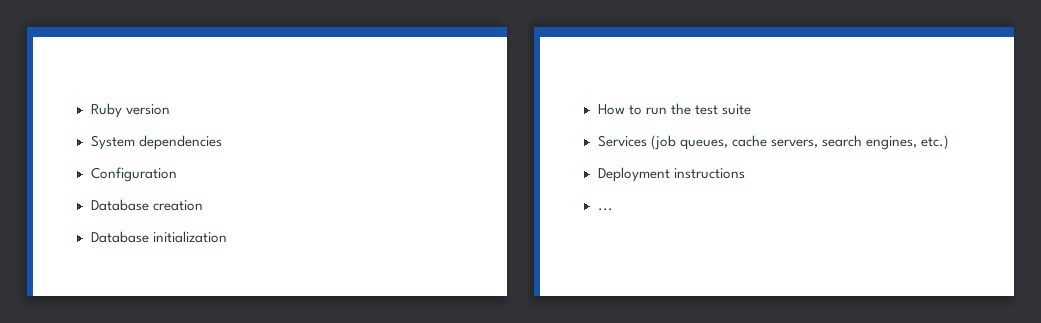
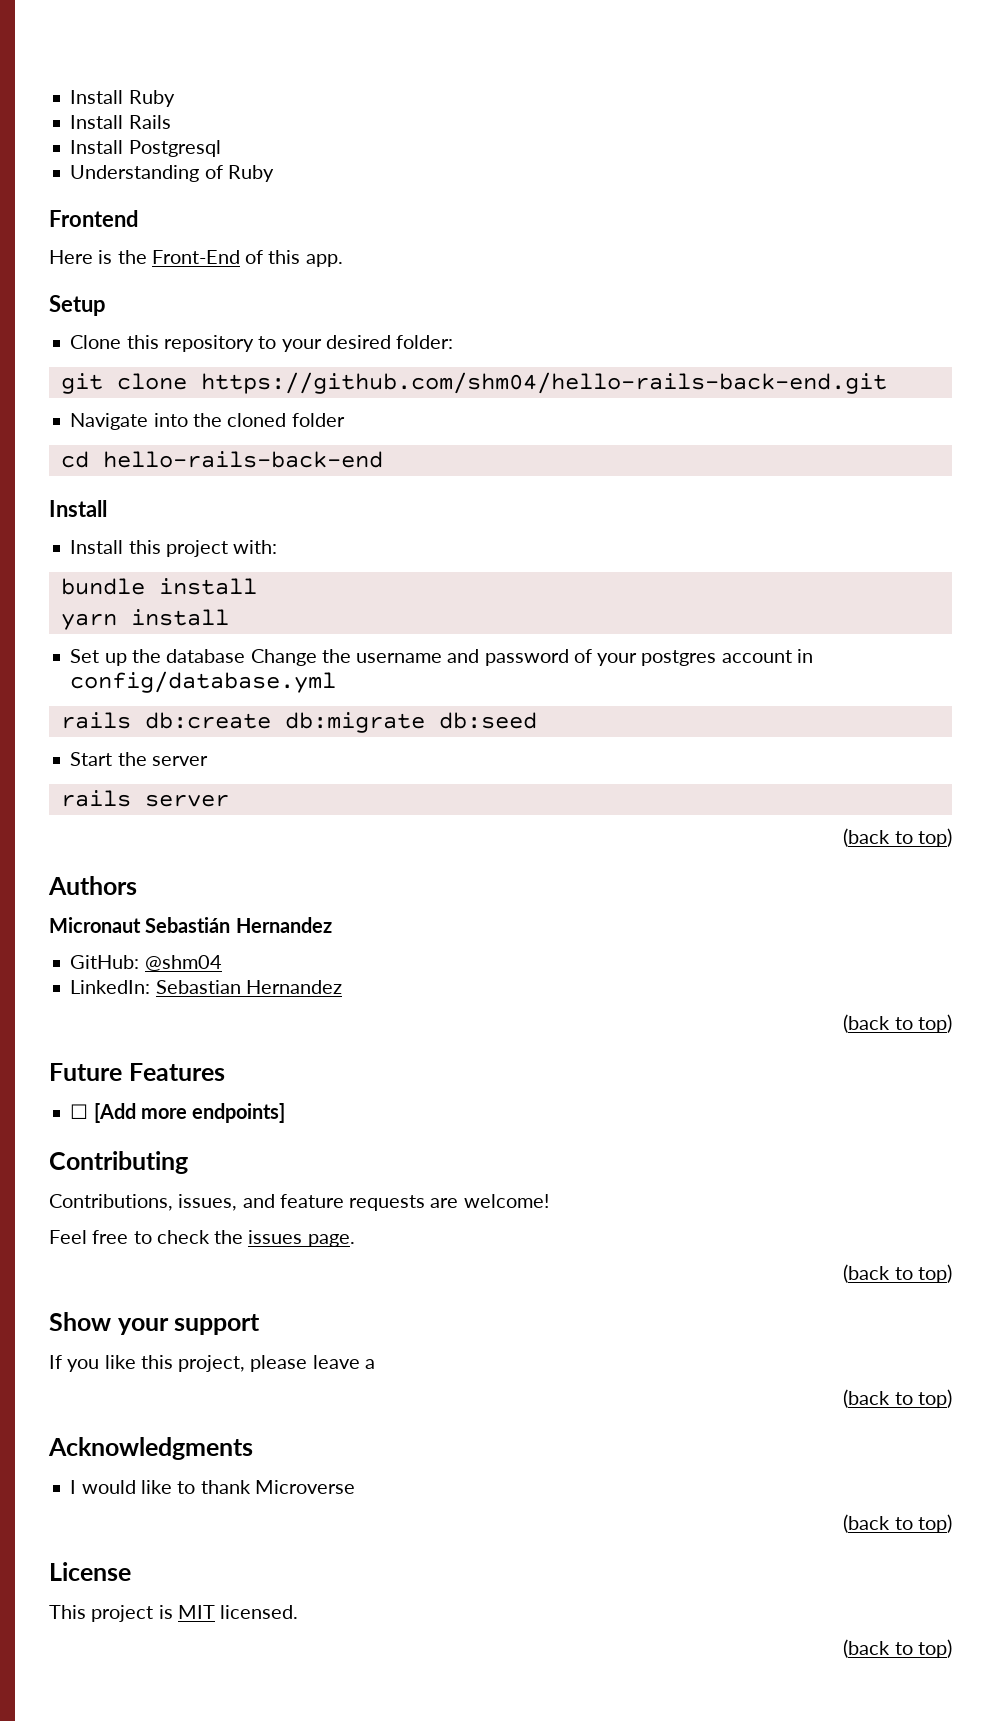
[90,103,170,118] [90,135,222,150] [90,167,177,182] [90,199,203,211] [90,231,227,243] [597,103,751,115] [597,135,949,150] [597,167,745,182] [597,208,613,211] Ruby version // System dependencies // Configuration // Database creation // Database initialization // How to run the test suite // Services (job queues, cache servers, search engines, etc.) // Deployment instructions // ... -> [70,90,175,107] [70,115,171,129] [70,140,221,157] [70,165,274,182] [49,210,138,227] [49,250,343,267] [49,295,106,316] [70,335,454,352] [60,372,887,394] [70,413,345,430] [60,451,383,468] [49,500,107,517] [70,540,278,557] [60,578,257,595] [60,609,229,630] [70,649,813,666] [70,671,337,693] [60,712,537,733] [70,752,208,766] [60,790,229,807] [843,828,952,847] [48,876,137,895] [49,917,332,933] [70,955,222,971] [70,980,342,994] [843,1014,952,1033] [49,1063,225,1081] [70,1103,286,1123] [49,1151,188,1174] [49,1194,549,1211] [49,1230,355,1247] [843,1264,952,1283] [49,1312,261,1335] [49,1355,375,1372] [843,1389,952,1408] [48,1437,253,1460] [70,1480,355,1494] [843,1514,952,1533] [49,1562,131,1581] [49,1605,299,1622] [843,1639,952,1658] Install Ruby // Install Rails // Install Postgresql // Understanding of Ruby // Frontend // Here is the Front-End of this app. // Setup // Clone this repository to your desired folder: // git clone https://github.com/shm04/hello-rails-back-end.git // Navigate into the cloned folder // cd hello-rails-back-end // Install // Install this project with: // bundle install // yarn install // Set up the database Change the username and password of your postgres account in config/database.yml // rails db:create db:migrate db:seed // Start the server // rails server // (back to top) // Authors // Micronaut Sebastián Hernandez // GitHub: @shm04 // LinkedIn: Sebastian Hernandez // (back to top) // Future Features // ☐ [Add more endpoints] // Contributing // Contributions, issues, and feature requests are welcome! // Feel free to check the issues page. // (back to top) // Show your support // If you like this project, please leave a // (back to top) // Acknowledgments // I would like to thank Microverse // (back to top) // License // This project is MIT licensed. // (back to top)

